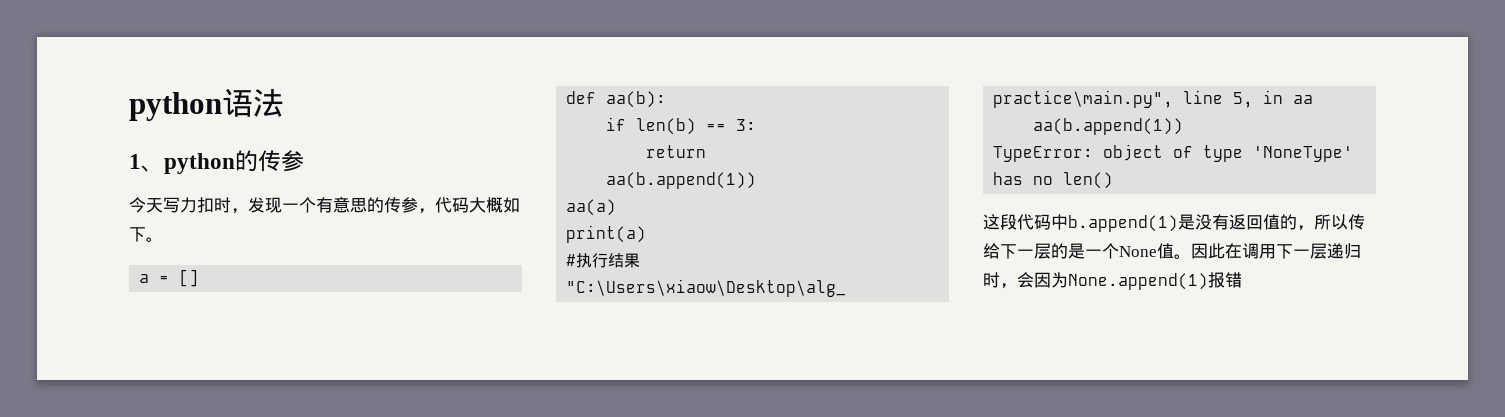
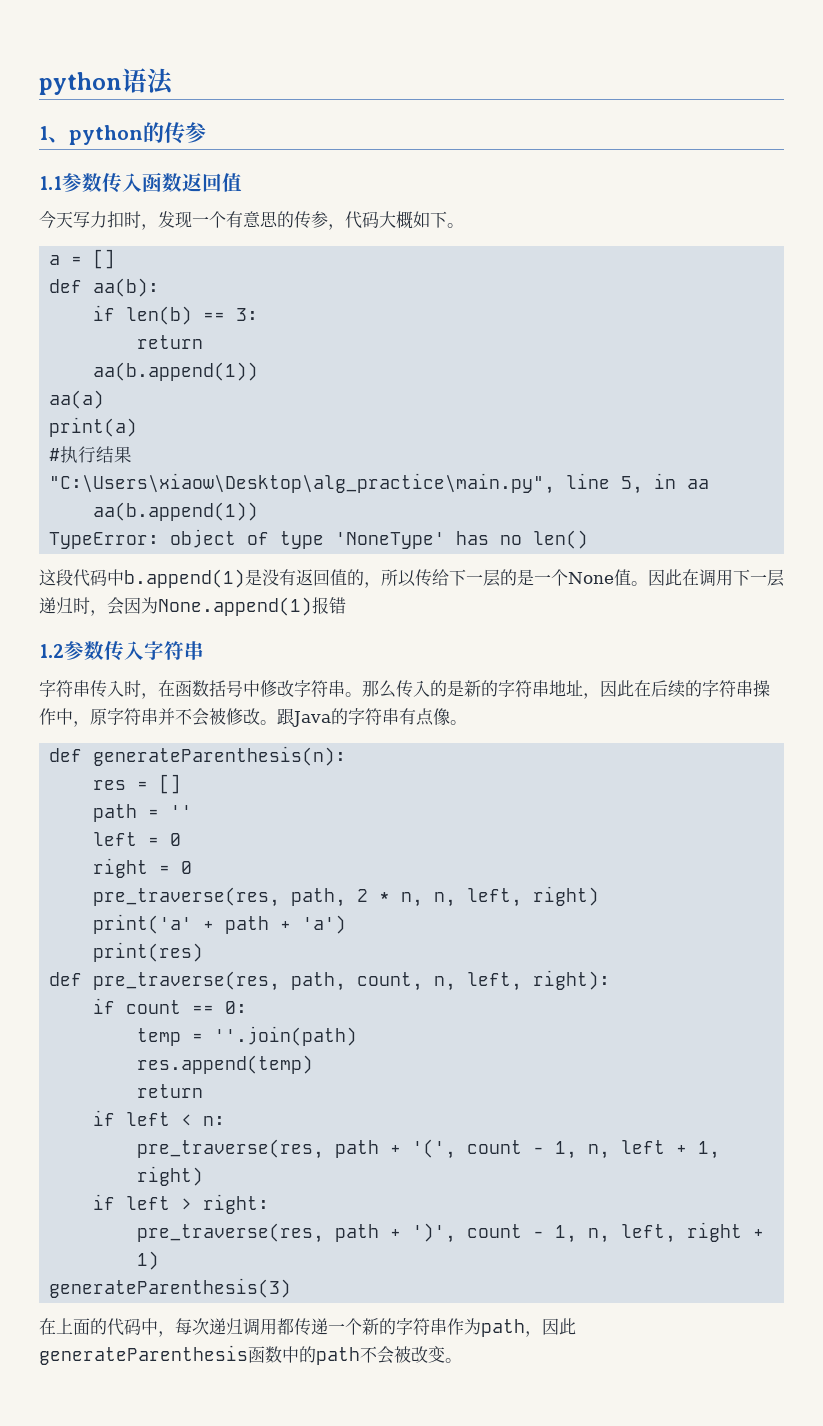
(304, 161) none -> [39,172,242,193] // 1.1参数传入函数返回值
(1242, 280) none -> [39,641,204,661] [39,680,770,699] [39,708,467,727] [49,746,347,766] [93,774,182,794] [93,804,193,822] [93,832,182,846] [93,858,193,878] [93,886,600,907] [93,914,347,934] [93,942,204,962] [49,970,611,991] [93,998,248,1014] [137,1026,358,1046] [137,1055,314,1074] [137,1084,204,1098] [93,1110,226,1126] [137,1139,721,1159] [137,1166,204,1186] [93,1194,270,1214] [137,1222,765,1243] [137,1251,160,1270] [49,1278,292,1298] [39,1318,576,1337] [39,1345,462,1365] // 1.2参数传入字符串 // 字符串传入时，在函数括号中修改字符串。那么传入的是新的字符串地址，因此在后续的字符串操作中，原字符串并不会被修改。跟Java的字符串有点像。 // def generateParenthesis(n): // res = [] // path = '' // left = 0 // right = 0 // pre_traverse(res, path, 2 * n, n, left, right) // print('a' + path + 'a') // print(res) // def pre_traverse(res, path, count, n, left, right): // if count == 0: // temp = ''.join(path) // res.append(temp) // return // if left < n: // pre_traverse(res, path + '(', count - 1, n, left + 1, right) // if left > right: // pre_traverse(res, path + ')', count - 1, n, left, right + 1) // generateParenthesis(3) // 在上面的代码中，每次递归调用都传递一个新的字符串作为path，因此generateParenthesis函数中的path不会被改变。

